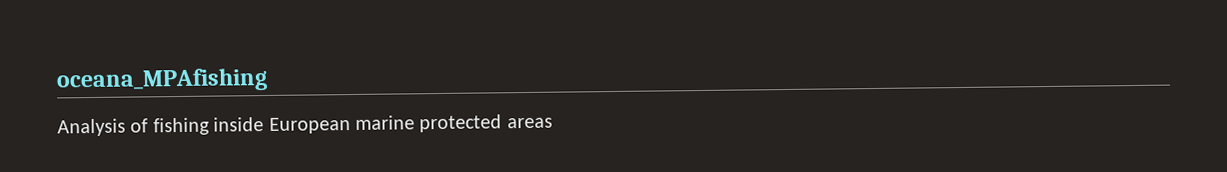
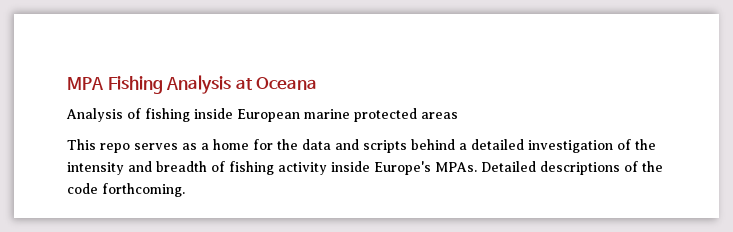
[56,67,268,93] oceana_MPAfishing -> [67,75,318,94] MPA Fishing Analysis at Oceana
(553, 123) none -> [67,139,656,153] [67,161,663,175] [67,183,185,197] // This repo serves as a home for the data and scripts behind a detailed investigation of the intensity and breadth of fishing activity inside Europe's MPAs. Detailed descriptions of the code forthcoming.

